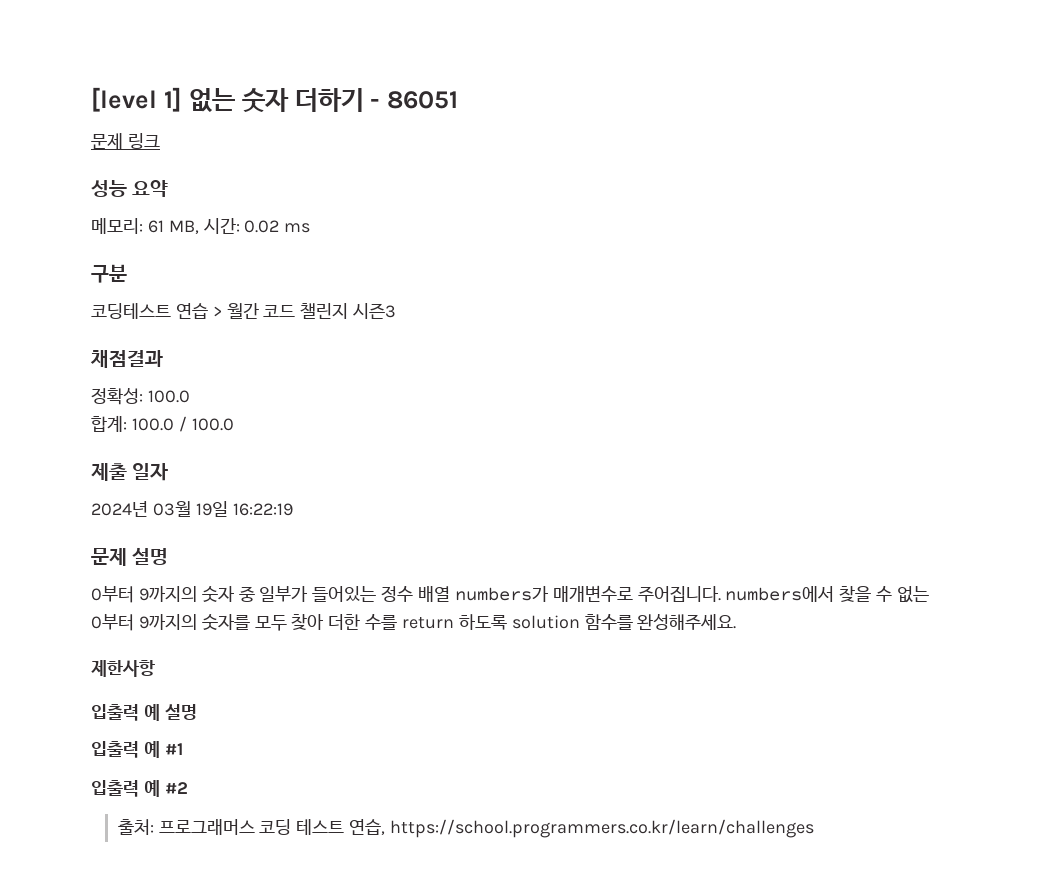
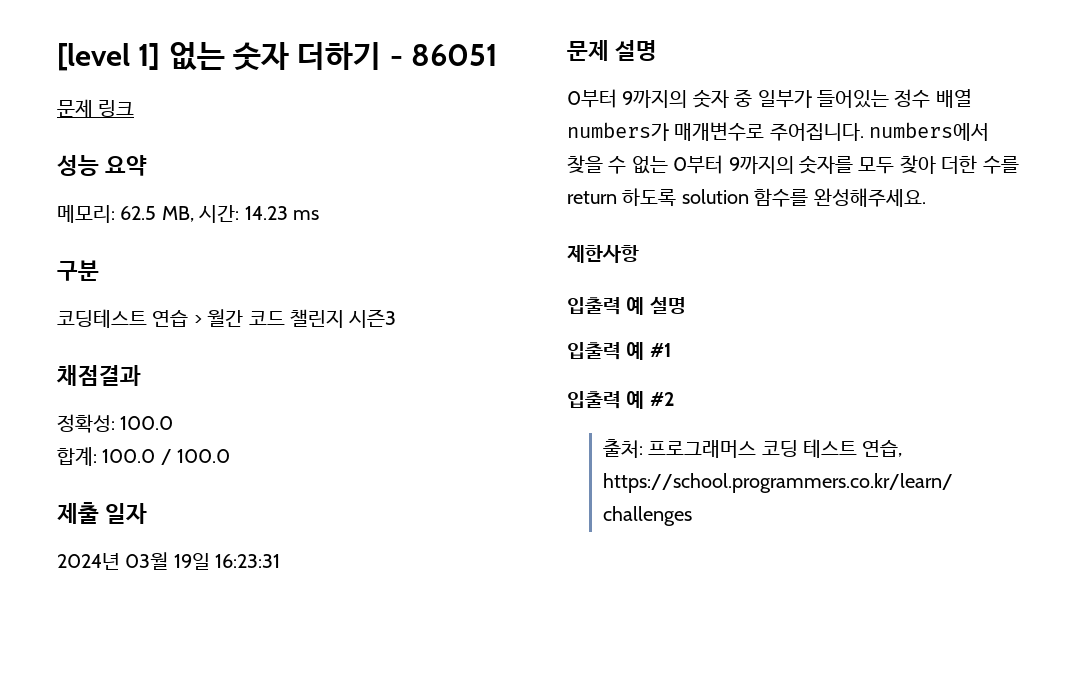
[147,220,164,233] 61 -> [120,206,157,220] 62.5
[244,220,280,233] 0.02 -> [244,206,288,220] 14.23
[232,503,293,516] 16:22:19 -> [215,554,281,568] 16:23:31

